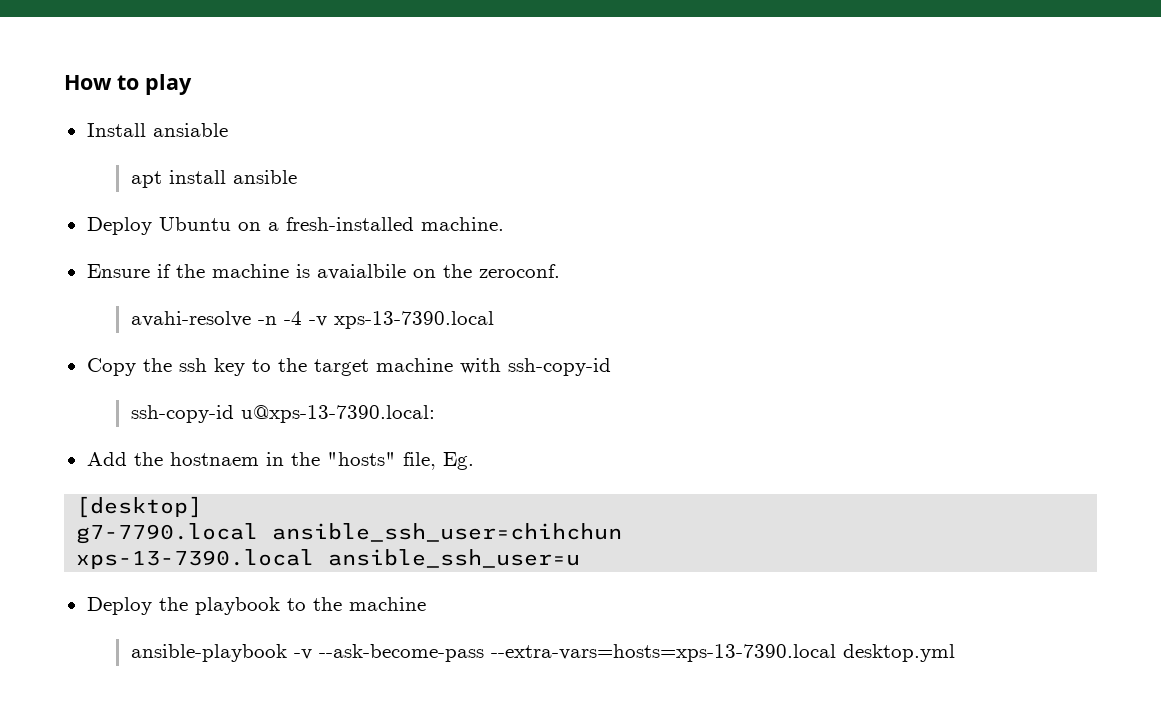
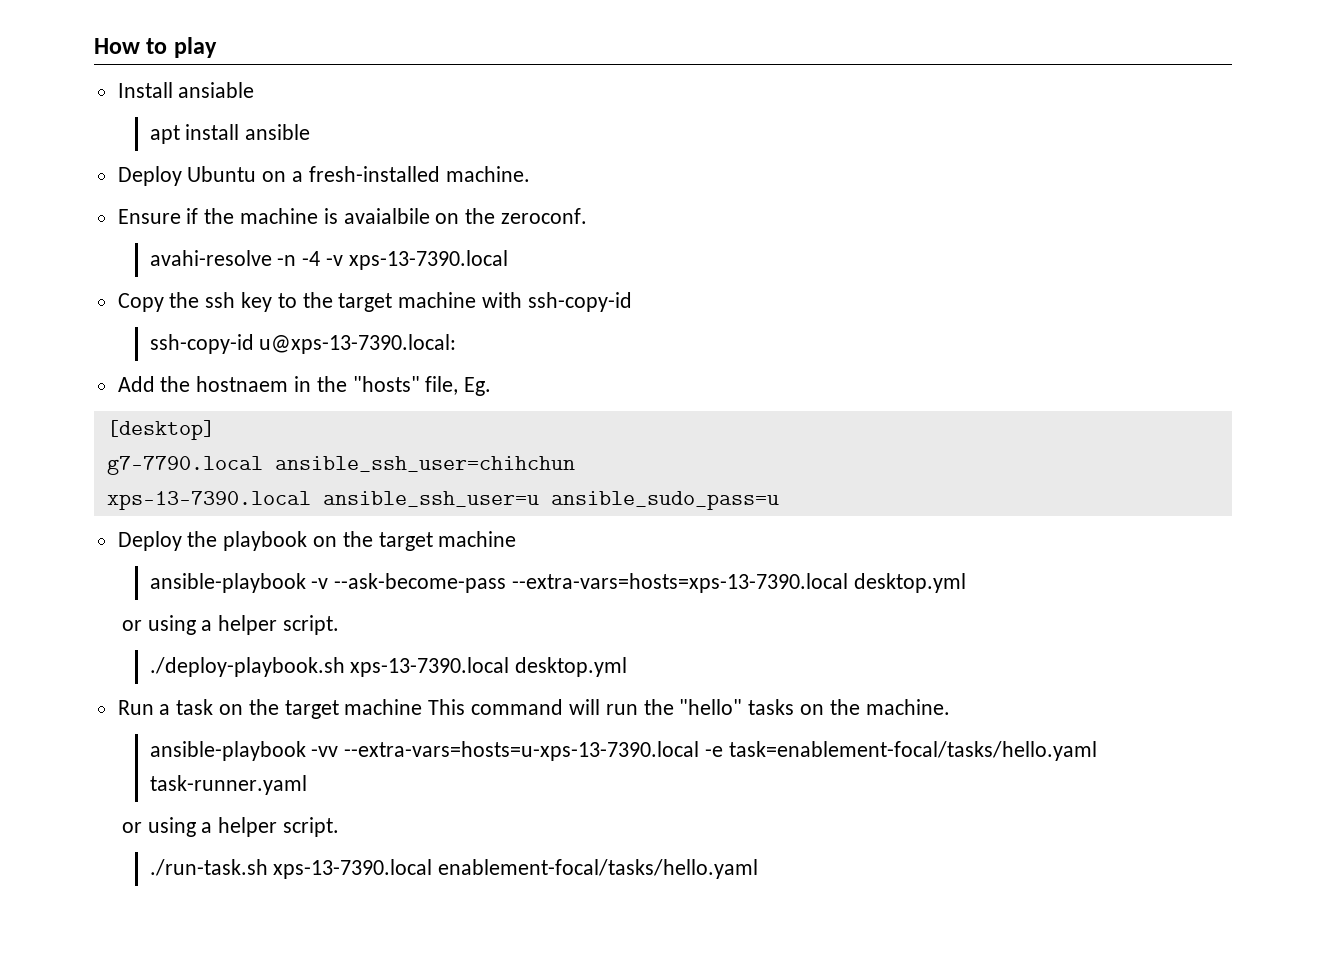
(581, 558) none -> [550,491,779,510] ansible_sudo_pass=u
[286,597,342,611] to the -> [313,531,433,551] on the target
(955, 653) none -> [121,615,340,635] [149,657,628,677] [117,699,950,719] [149,741,1097,761] [149,775,307,795] [121,817,340,837] [149,859,759,879] // or using a helper script. // ./deploy-playbook.sh xps-13-7390.local desktop.yml // Run a task on the target machine This command will run the "hello" tasks on the machine. // ansible-playbook -vv --extra-vars=hosts=u-xps-13-7390.local -e task=enablement-focal/tasks/hello.yaml task-runner.yaml // or using a helper script. // ./run-task.sh xps-13-7390.local enablement-focal/tasks/hello.yaml

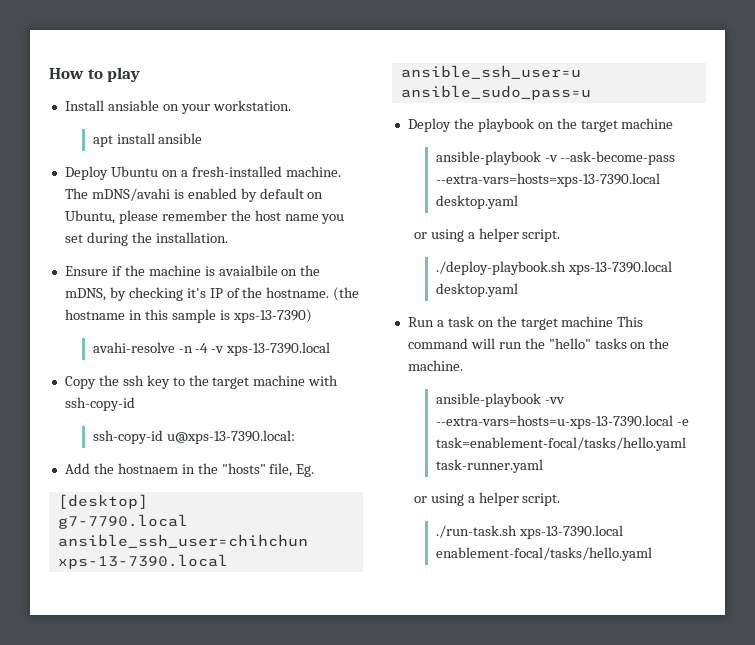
(255, 90) none -> [162,100,291,114] on your workstation.
(530, 174) none -> [64,188,324,202] [64,210,345,224] [64,232,228,246] The mDNS/avahi is enabled by default on Ubuntu, please remember the host name you set during the installation.
[501,208,588,224] zeroconf. -> [64,287,360,301] [64,309,312,323] mDNS, by checking it's IP of the hostname. (the hostname in this sample is xps-13-7390)
[853,573,966,593] desktop.yml -> [435,195,518,209] desktop.yaml
[515,657,628,677] desktop.yml -> [435,283,518,297] desktop.yaml

